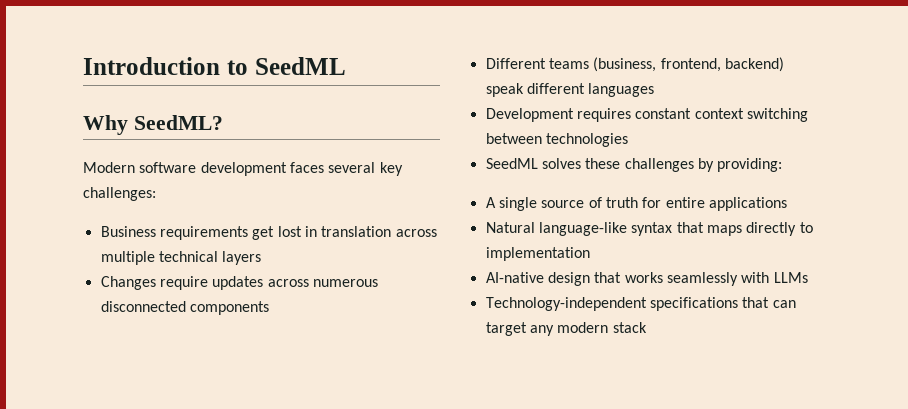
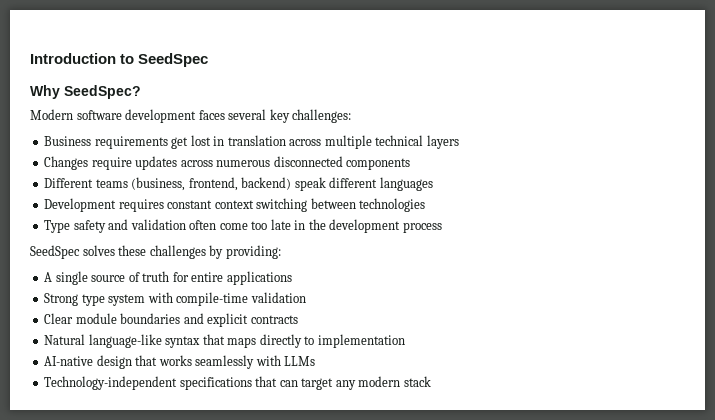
[254,57,346,75] SeedML -> [138,53,209,67] SeedSpec
[133,115,223,130] SeedML? -> [64,85,141,99] SeedSpec?
[485,158,538,169] SeedML -> [44,219,442,233] [30,245,80,259] Type safety and validation often come too late in the development process // SeedSpec
(787, 204) none -> [44,292,306,306] [44,313,298,327] // Strong type system with compile-time validation // Clear module boundaries and explicit contracts

